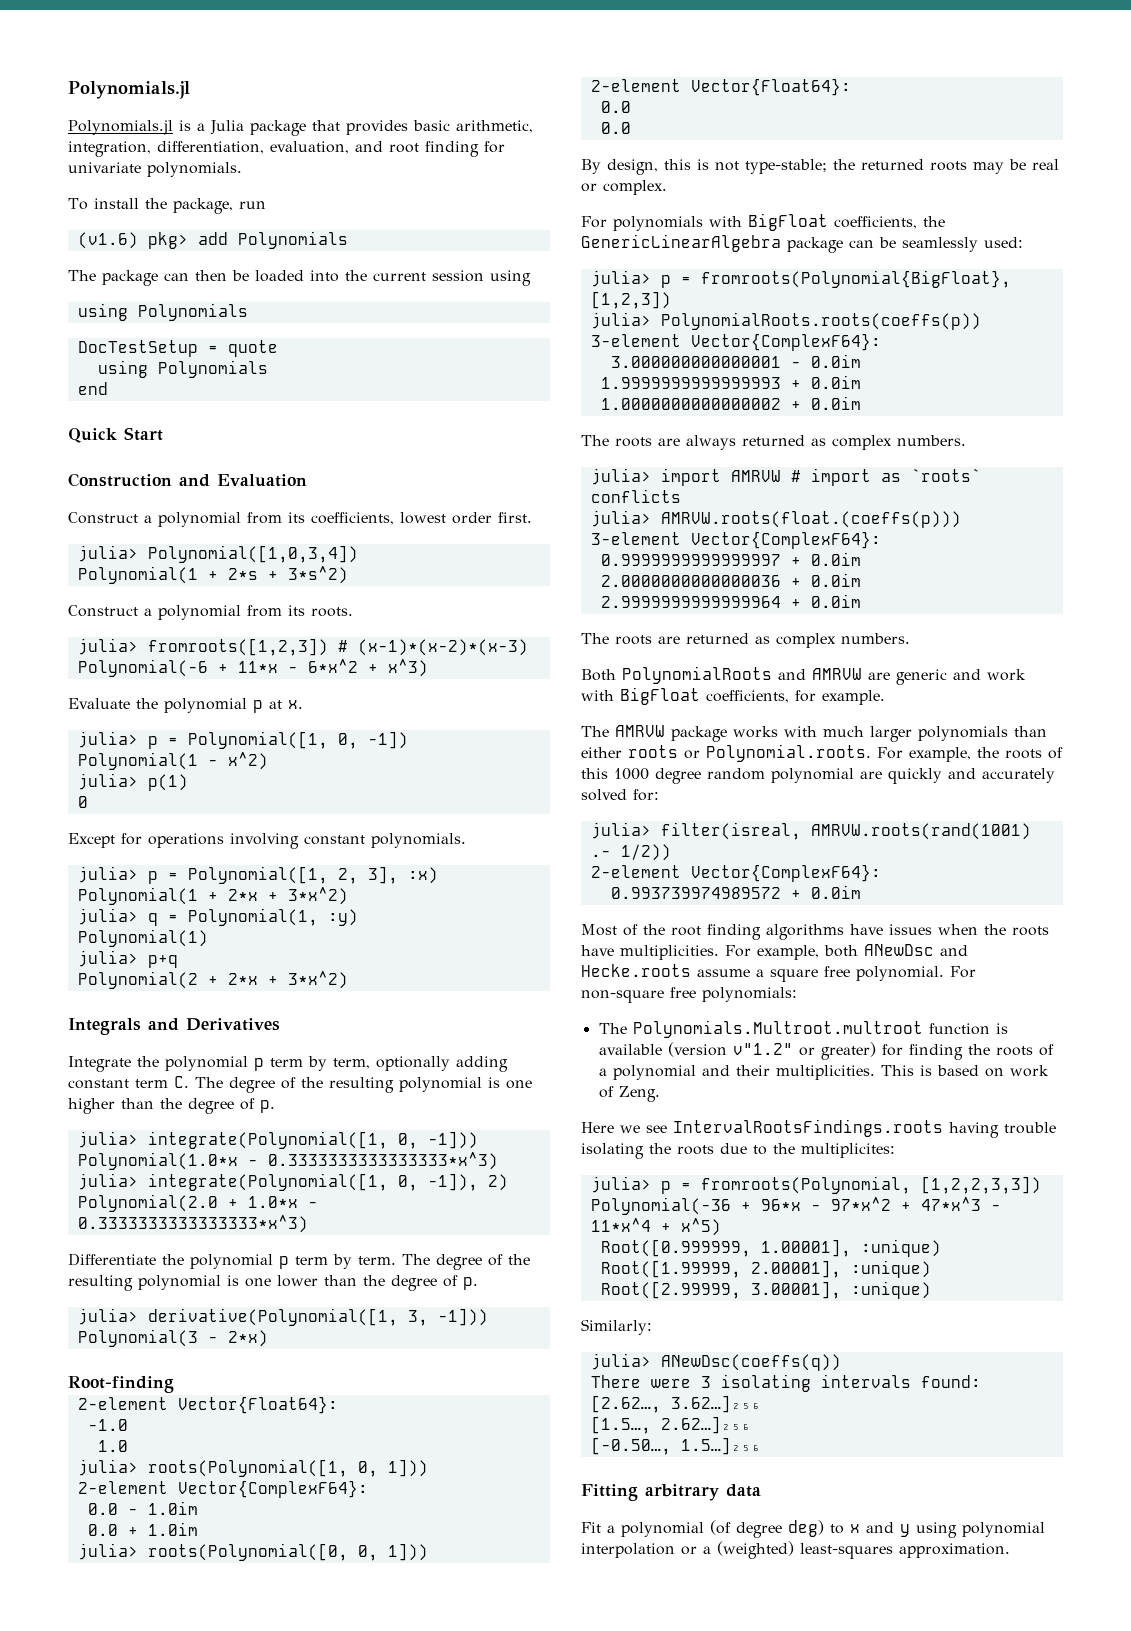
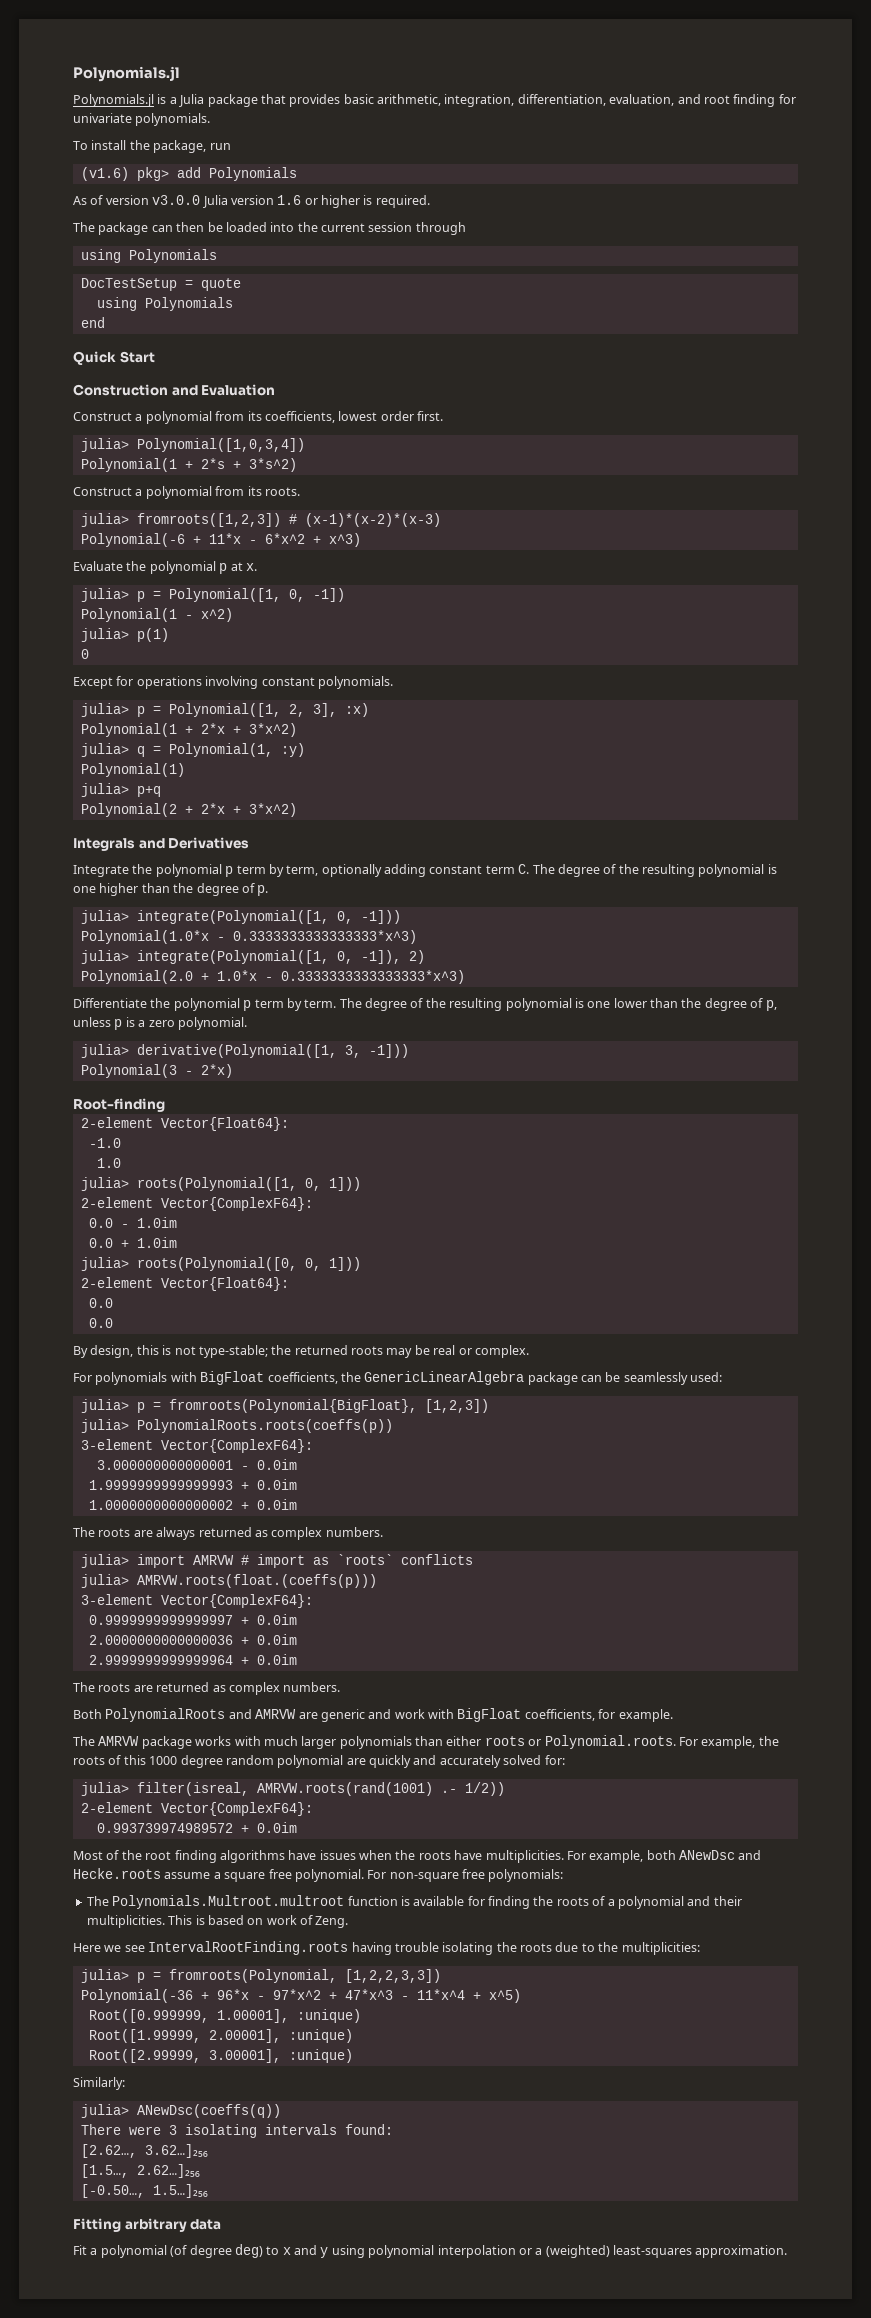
(348, 240) none -> [73,195,430,208] // As of version v3.0.0 Julia version 1.6 or higher is required.
[490,270,531,286] using -> [415,222,466,235] through
[463,1277,478,1290] p. -> [765,1000,777,1011] [73,1017,247,1030] p, unless p is a zero polynomial.
[667,1042,876,1060] (version v"1.2" or greater) -> (465, 1901) none
[673,1119,943,1137] IntervalRootsFindings.roots -> [148,1941,349,1955] IntervalRootFinding.roots
[801,1143,895,1158] multiplicites: -> [621,1942,700,1955] multiplicities:

